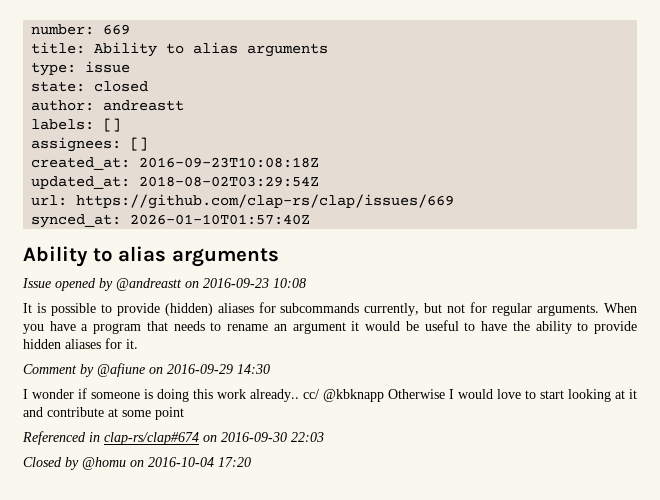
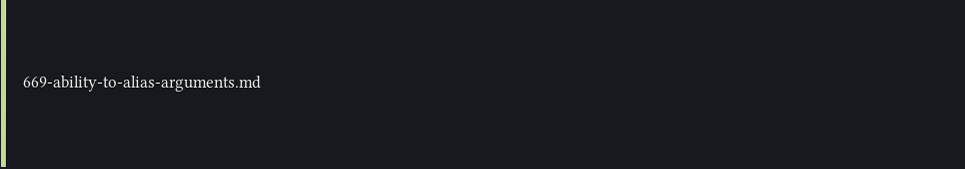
[31,24,131,35] [31,42,329,57] [31,61,131,76] [31,81,149,92] [31,100,185,111] [31,118,122,132] [31,137,149,152] [31,157,320,170] [31,176,320,189] [31,194,455,209] [31,214,311,228] [23,246,279,267] [22,278,306,291] [23,302,637,316] [23,320,637,334] [23,338,138,349] [23,363,270,377] [23,388,637,402] [23,407,184,420] [22,431,324,445] [23,457,251,470] number: 669 // title: Ability to alias arguments // type: issue // state: closed // author: andreastt // labels: [] // assignees: [] // created_at: 2016-09-23T10:08:18Z // updated_at: 2018-08-02T03:29:54Z // url: https://github.com/clap-rs/clap/issues/669 // synced_at: 2026-01-10T01:57:40Z // Ability to alias arguments // Issue opened by @andreastt on 2016-09-23 10:08 // It is possible to provide (hidden) aliases for subcommands currently, but not for regular arguments. When you have a program that needs to rename an argument it would be useful to have the ability to provide hidden aliases for it. // Comment by @afiune on 2016-09-29 14:30 // I wonder if someone is doing this work already.. cc/ @kbknapp Otherwise I would love to start looking at it and contribute at some point // Referenced in clap-rs/clap#674 on 2016-09-30 22:03 // Closed by @homu on 2016-10-04 17:20 -> [22,75,262,92] 669-ability-to-alias-arguments.md

